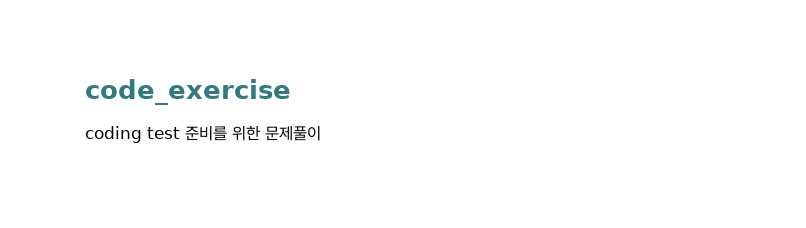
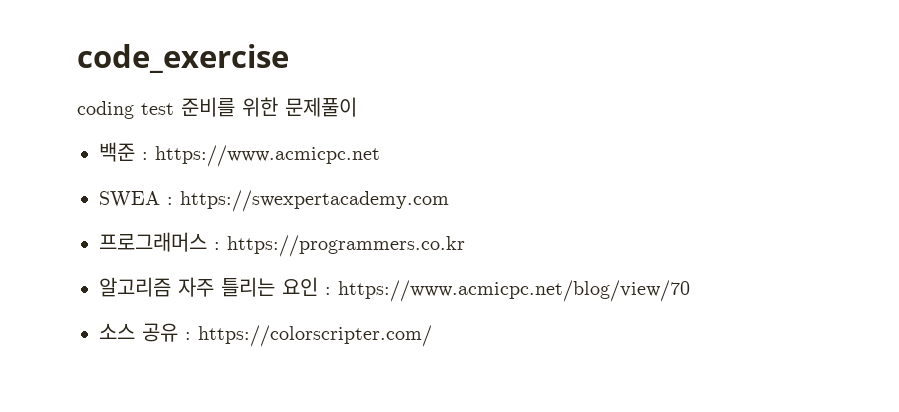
(321, 133) none -> [99,142,380,167] [99,190,449,212] [99,232,465,257] [99,277,690,302] [99,323,432,347] // 백준 : https://www.acmicpc.net // SWEA : https://swexpertacademy.com // 프로그래머스 : https://programmers.co.kr // 알고리즘 자주 틀리는 요인 : https://www.acmicpc.net/blog/view/70 // 소스 공유 : https://colorscripter.com/

